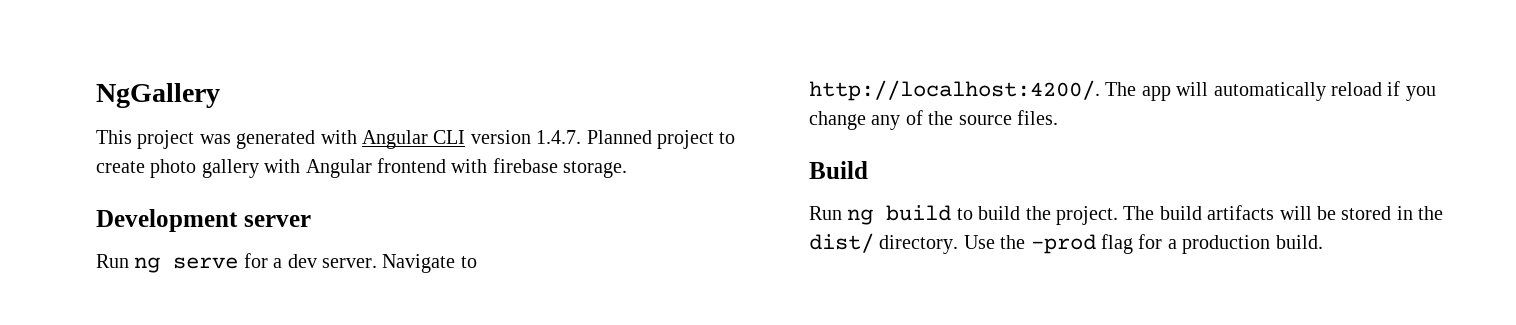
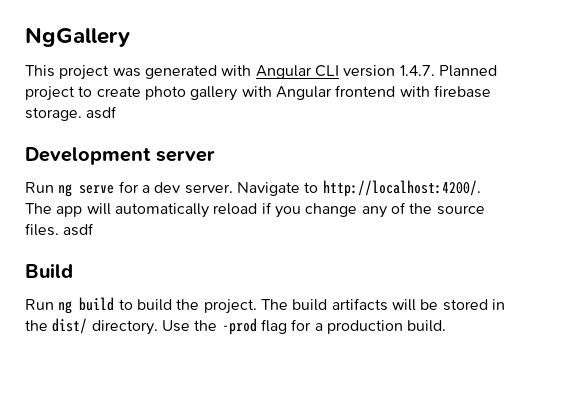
(628, 169) none -> [86,106,118,119] asdf
(1058, 117) none -> [63,223,95,236] asdf

